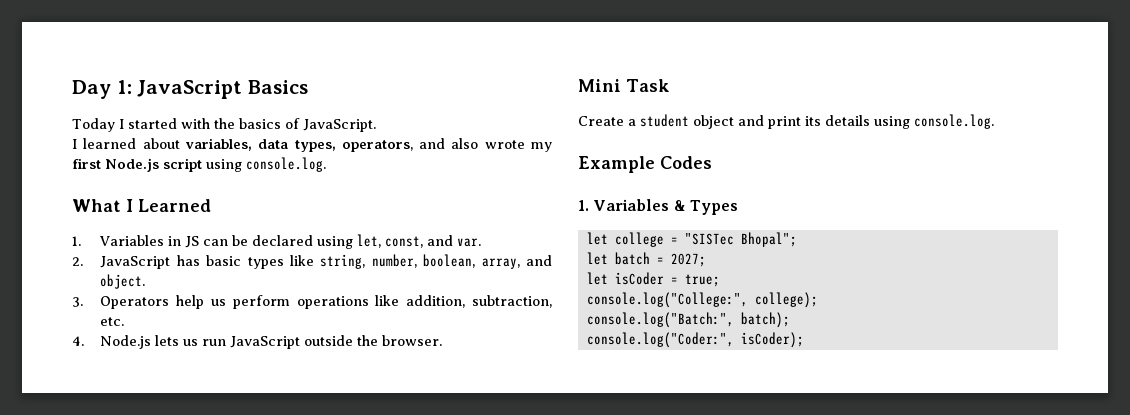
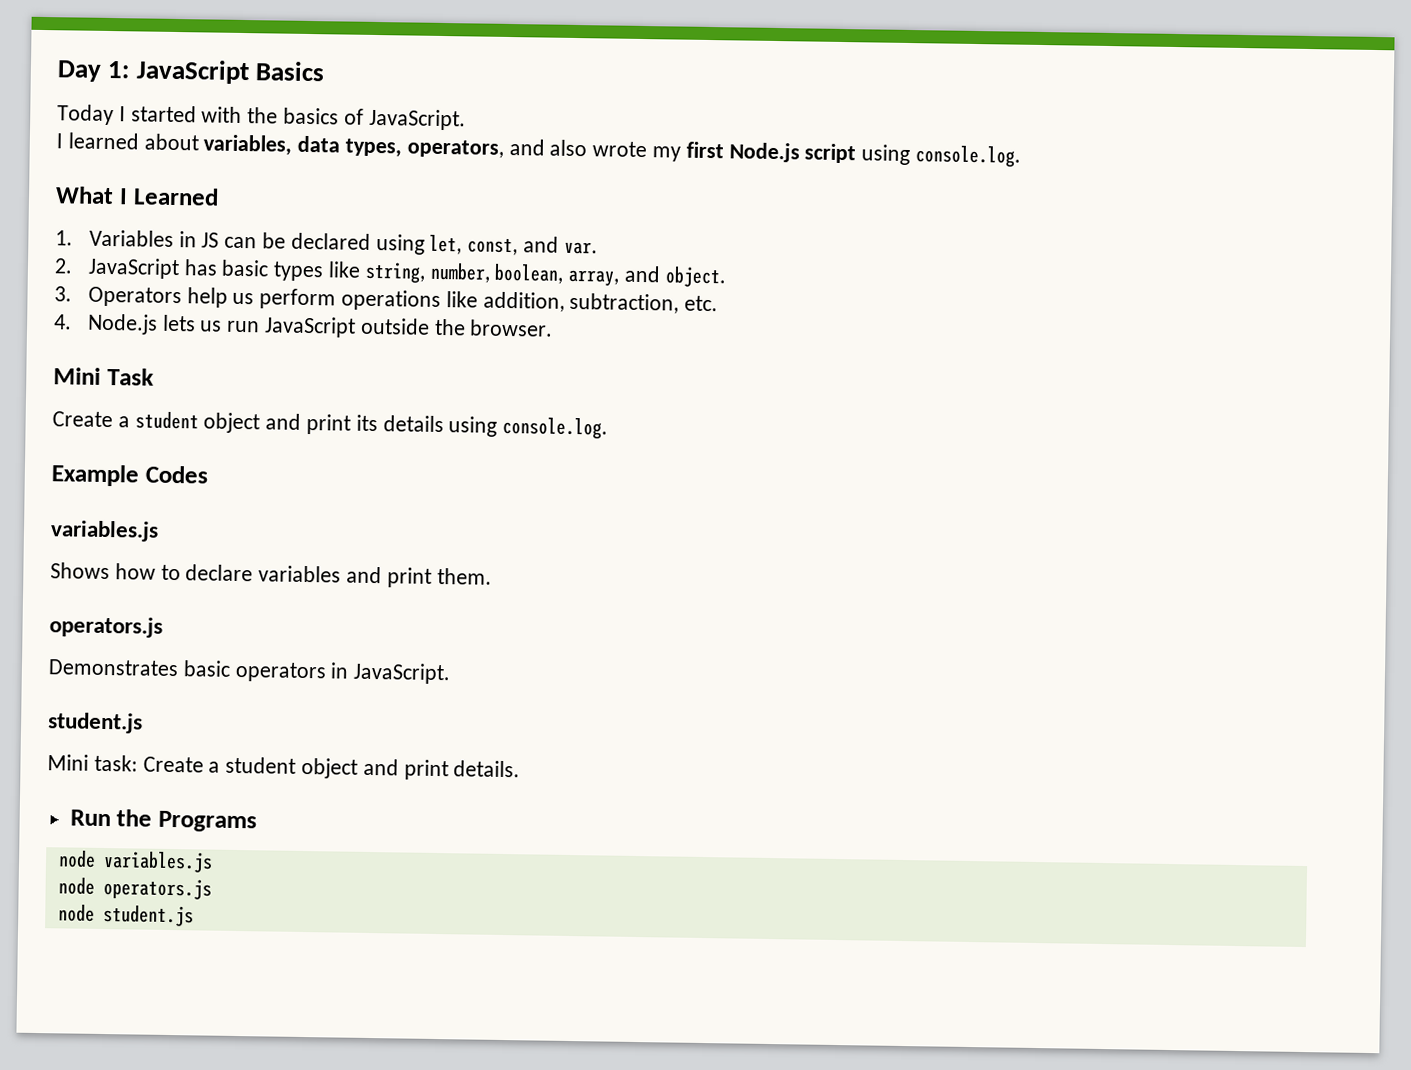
[578,199,738,215] [586,232,797,247] [586,252,706,267] [586,272,720,287] [586,292,818,308] [586,312,790,328] [586,332,804,348] 1. Variables & Types // let college = "SISTec Bhopal"; // let batch = 2027; // let isCoder = true; // console.log("College:", college); // console.log("Batch:", batch); // console.log("Coder:", isCoder); -> [50,520,159,542] [50,562,492,588] [49,616,163,638] [48,659,452,685] [47,712,143,734] [47,754,521,781] [69,809,258,833] [57,850,213,873] [57,877,212,900] [57,904,194,927] variables.js // Shows how to declare variables and print them. // operators.js // Demonstrates basic operators in JavaScript. // student.js // Mini task: Create a student object and print details. // Run the Programs // node variables.js // node operators.js // node student.js

